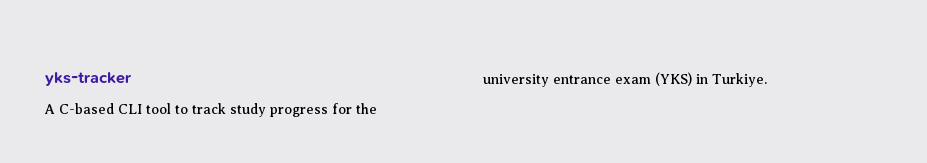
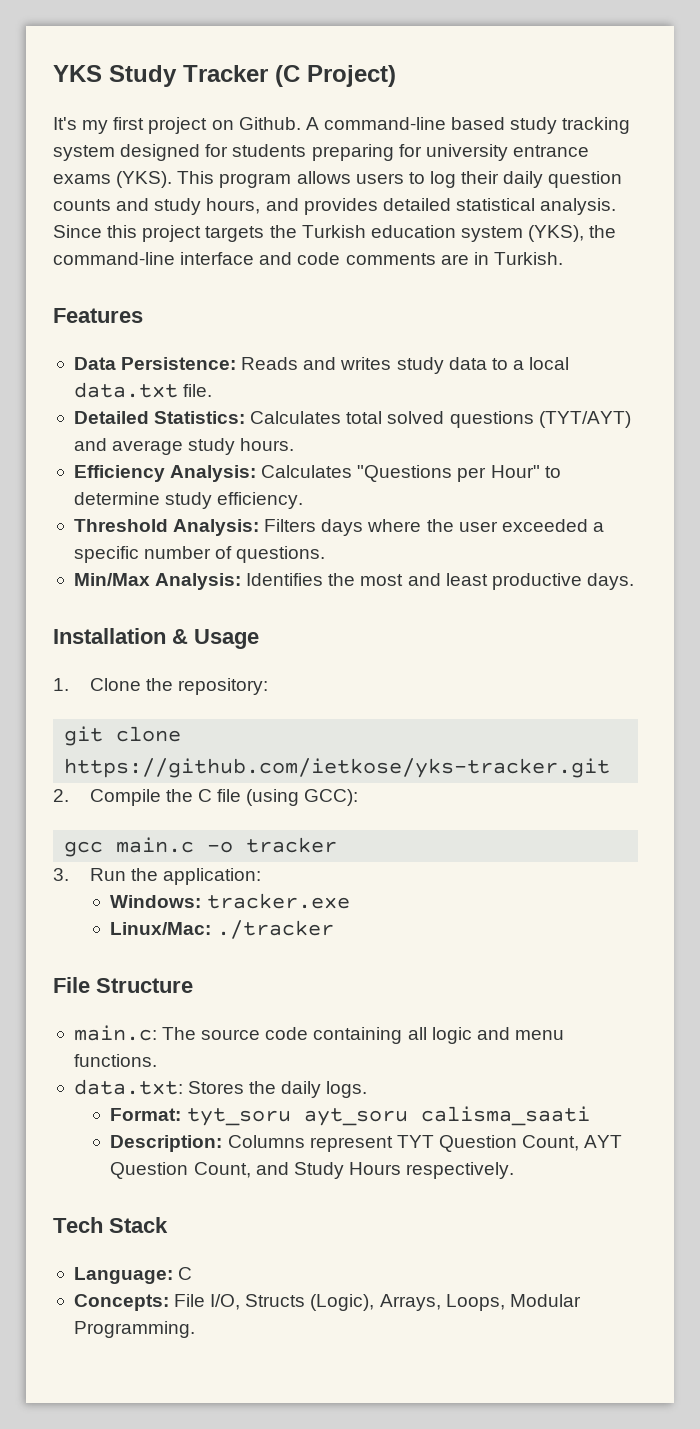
[45,72,132,86] [44,103,377,117] [483,72,767,87] yks-tracker // A C-based CLI tool to track study progress for the university entrance exam (YKS) in Turkiye. -> [53,65,396,87] [53,117,631,134] [53,144,589,161] [53,171,623,188] [53,198,617,215] [53,225,617,242] [53,252,563,265] [53,308,143,323] [73,357,570,374] [73,382,213,398] [73,411,631,428] [73,438,295,455] [73,465,561,482] [73,492,304,509] [73,519,604,536] [73,546,326,563] [73,573,634,590] [53,628,259,649] [53,678,268,695] [64,726,182,746] [64,758,611,778] [53,789,359,806] [64,837,338,857] [53,868,261,885] [110,893,350,909] [110,920,334,939] [53,977,193,993] [73,1025,564,1044] [73,1054,157,1067] [73,1079,368,1098] [110,1106,590,1126] [110,1135,623,1152] [110,1162,515,1179] [53,1217,168,1233] [73,1267,193,1284] [73,1294,581,1311] [73,1321,195,1338] YKS Study Tracker (C Project) // It's my first project on Github. A command-line based study tracking system designed for students preparing for university entrance exams (YKS). This program allows users to log their daily question counts and study hours, and provides detailed statistical analysis. Since this project targets the Turkish education system (YKS), the command-line interface and code comments are in Turkish. // Features // Data Persistence: Reads and writes study data to a local data.txt file. // Detailed Statistics: Calculates total solved questions (TYT/AYT) and average study hours. // Efficiency Analysis: Calculates "Questions per Hour" to determine study efficiency. // Threshold Analysis: Filters days where the user exceeded a specific number of questions. // Min/Max Analysis: Identifies the most and least productive days. // Installation & Usage // 1. Clone the repository: // git clone https://github.com/ietkose/yks-tracker.git // 2. Compile the C file (using GCC): // gcc main.c -o tracker // 3. Run the application: // Windows: tracker.exe // Linux/Mac: ./tracker // File Structure // main.c: The source code containing all logic and menu functions. // data.txt: Stores the daily logs. // Format: tyt_soru ayt_soru calisma_saati // Description: Columns represent TYT Question Count, AYT Question Count, and Study Hours respectively. // Tech Stack // Language: C // Concepts: File I/O, Structs (Logic), Arrays, Loops, Modular Programming.

